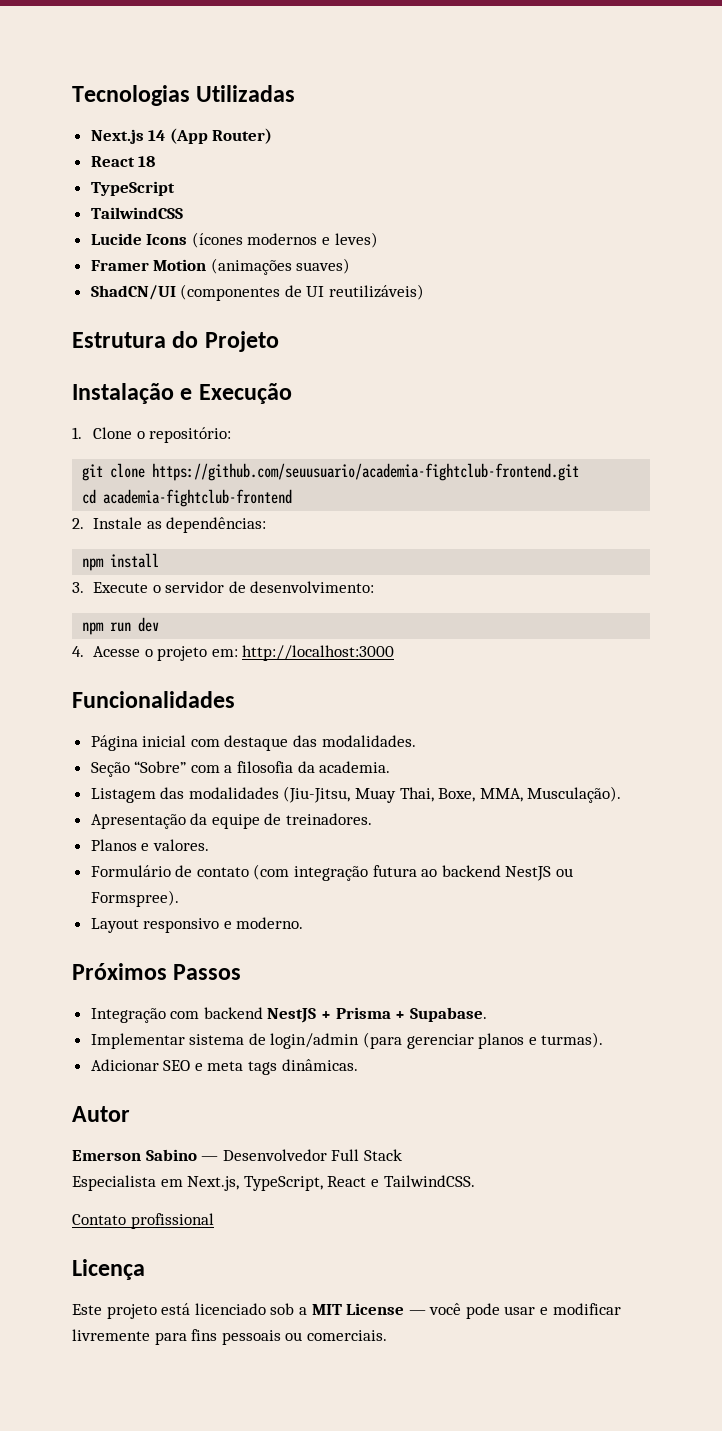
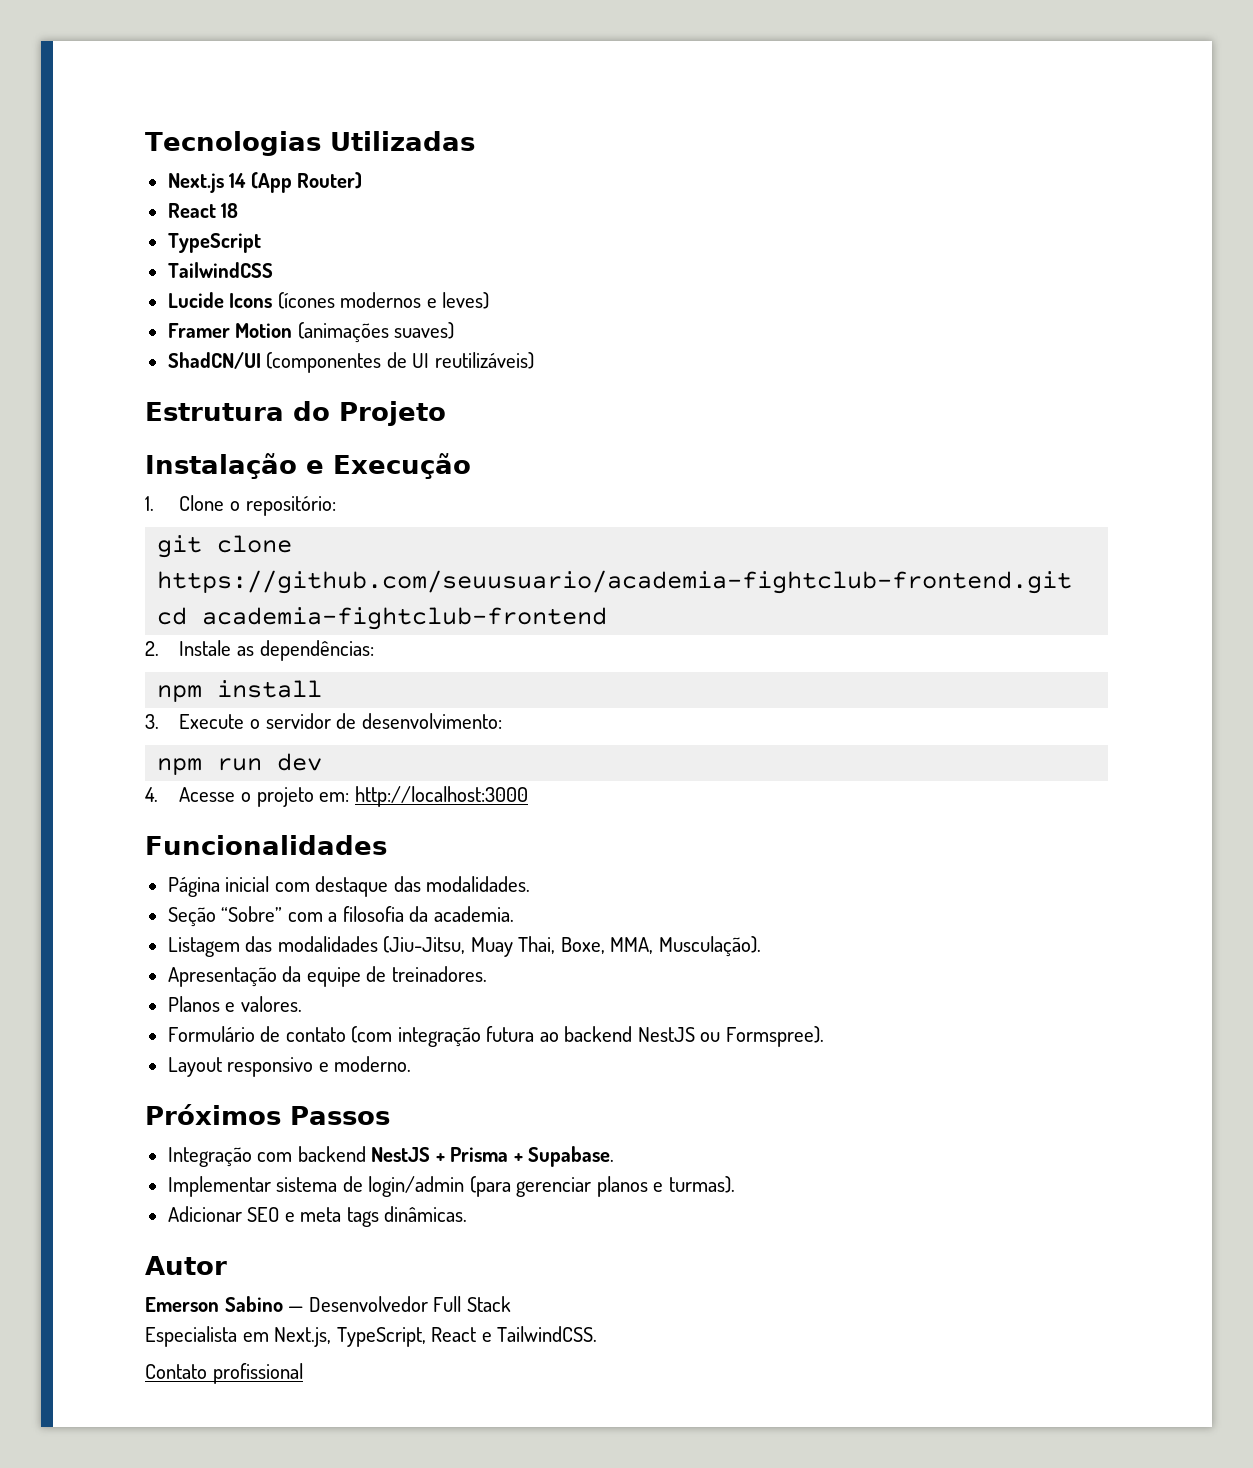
[72,1259,145,1280] [72,1303,621,1319] [72,1329,387,1345] // Licença // Este projeto está licenciado sob a MIT License — você pode usar e modificar livremente para fins pessoais ou comerciais. -> (303, 1373) none

